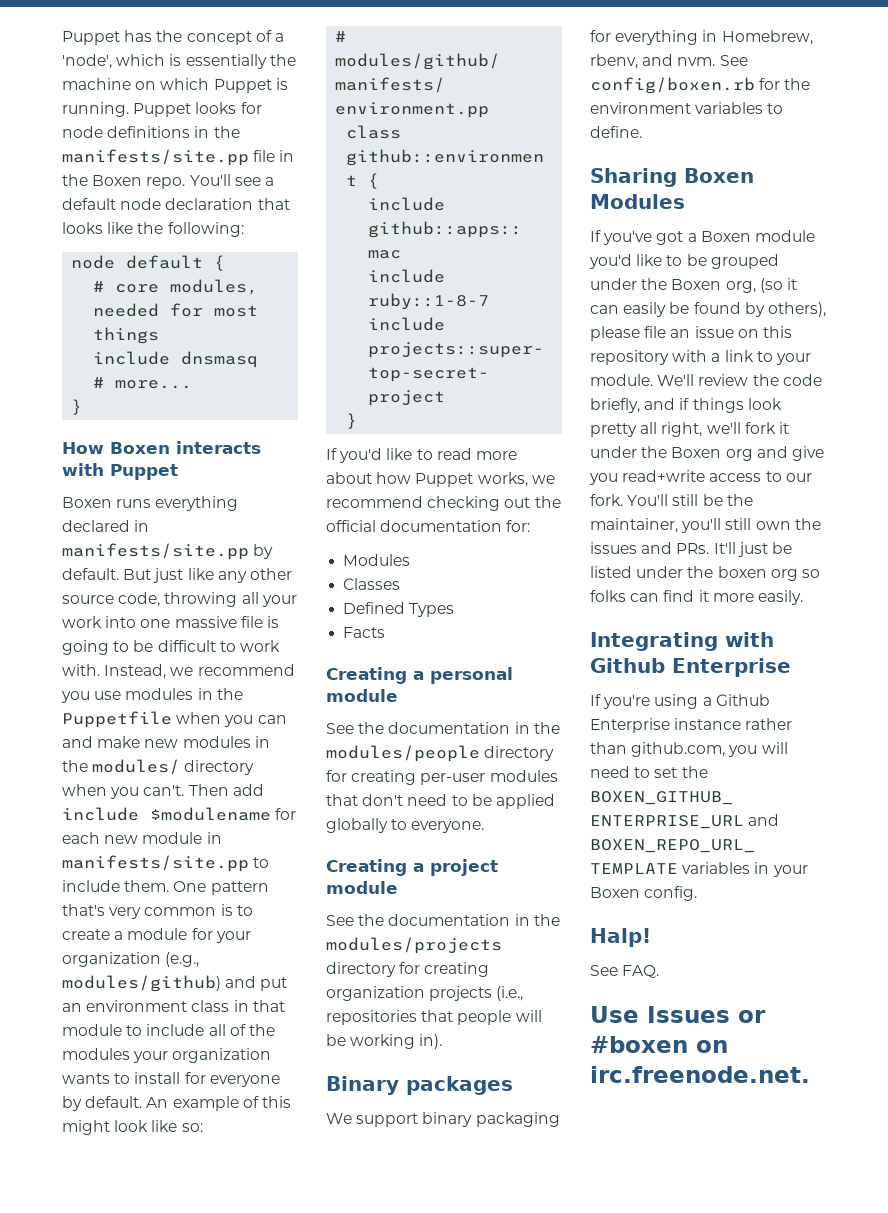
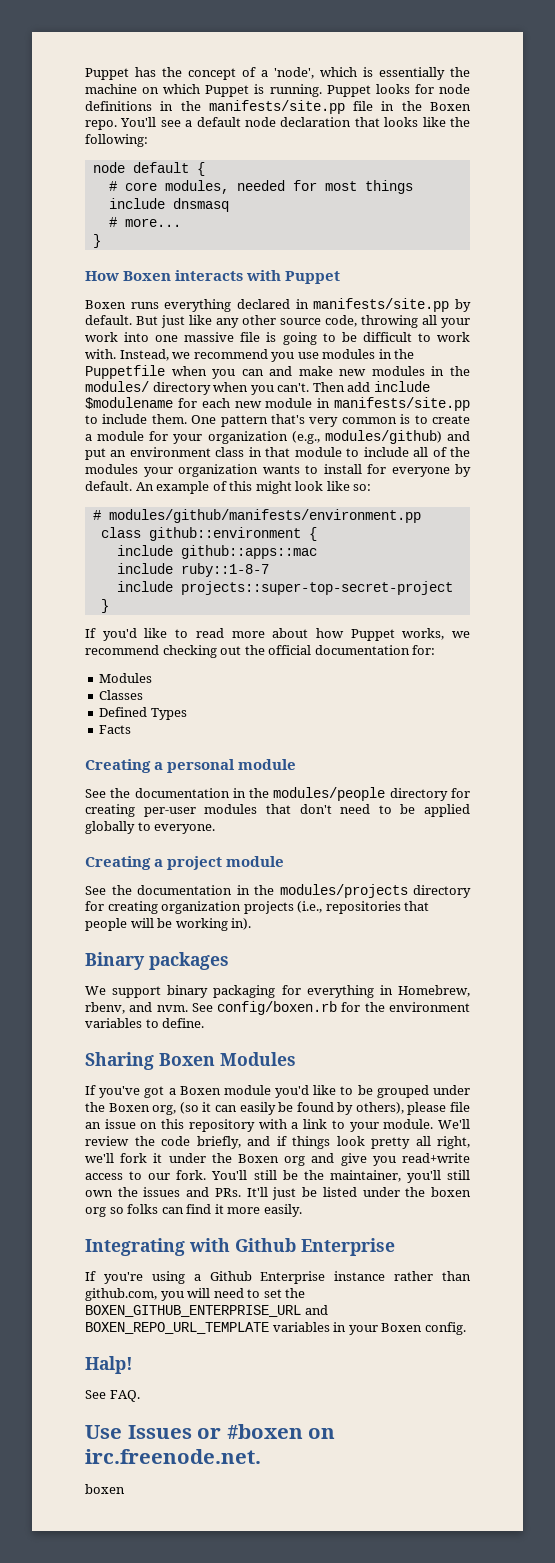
(810, 1074) none -> [85,1484,125,1494] // boxen

